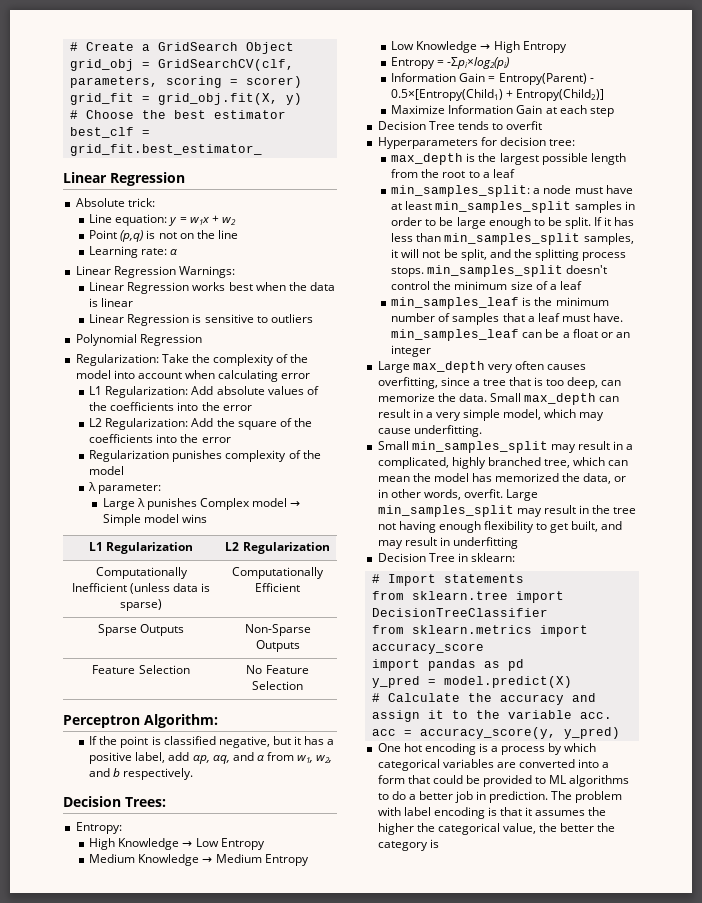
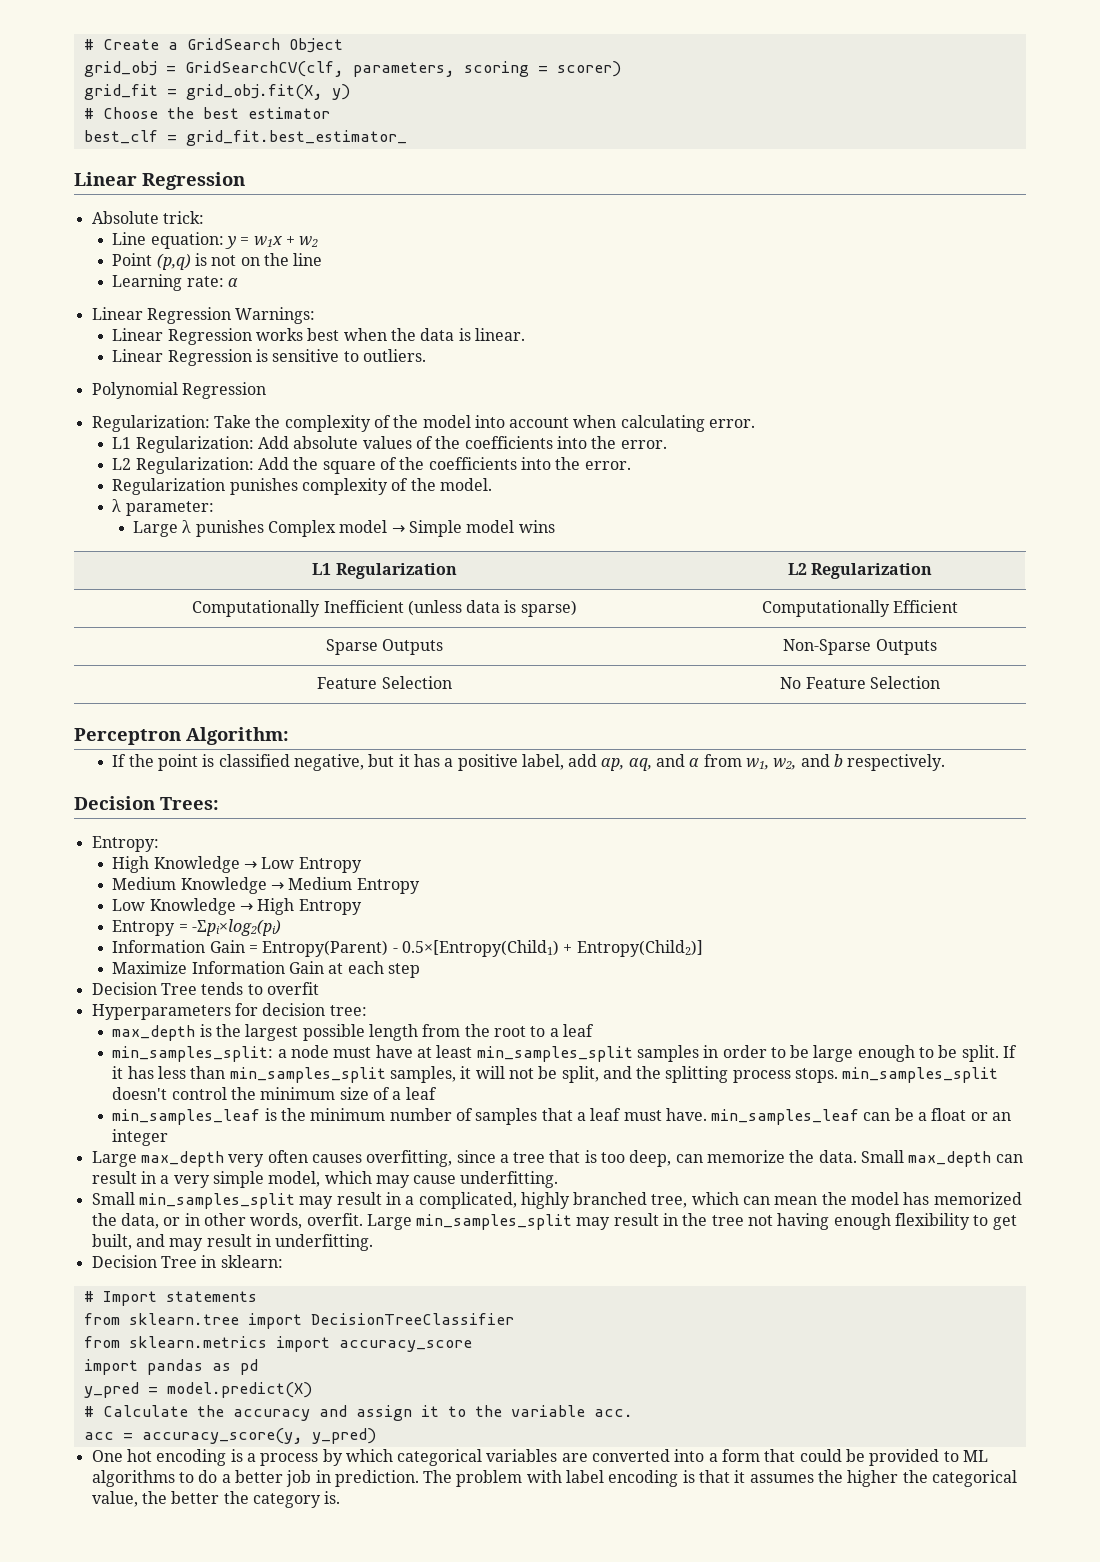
[101,298,134,307] linear -> [474,328,525,341] linear.
[270,314,313,323] outliers -> [362,349,426,362] outliers.
[281,373,311,379] error -> [709,419,756,428] error.
[222,405,252,411] error -> [620,440,667,449] error.
[201,437,231,443] error -> [584,461,631,470] error.
[89,466,125,475] model -> [439,478,492,491] model.
[452,537,518,549] underfitting -> [275,1234,374,1251] underfitting.
[429,839,439,848] is -> [324,1491,341,1504] is.

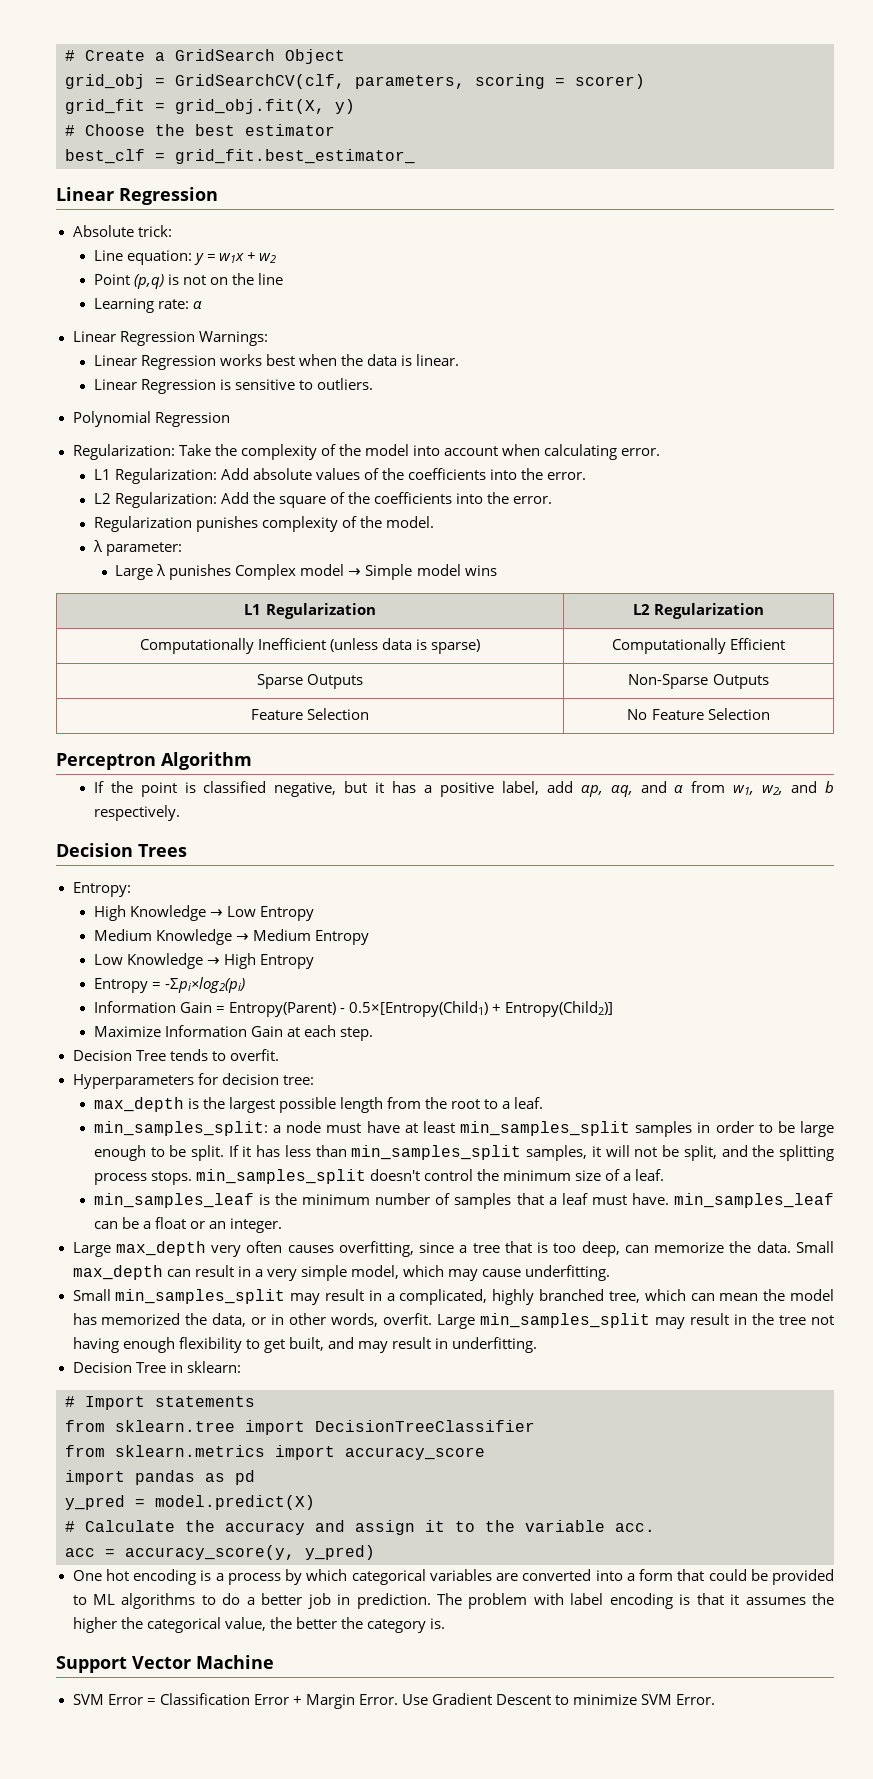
[186,727,289,745] Algorithm: -> [161,752,252,770] Algorithm
[160,797,219,810] Trees: -> [138,844,187,857] Trees
[387,963,420,978] step -> [340,1027,374,1041] step.
[266,982,319,995] overfit -> [229,1049,279,1061] overfit.
[562,1024,594,1037] leaf -> [514,1097,544,1109] leaf.
[405,1087,437,1100] leaf -> [635,1169,665,1181] leaf.
[112,1129,169,1146] integer -> [230,1218,283,1233] integer.
(341, 1497) none -> [56,1655,274,1673] [72,1693,716,1709] // Support Vector Machine // SVM Error = Classification Error + Margin Error. Use Gradient Descent to minimize SVM Error.

